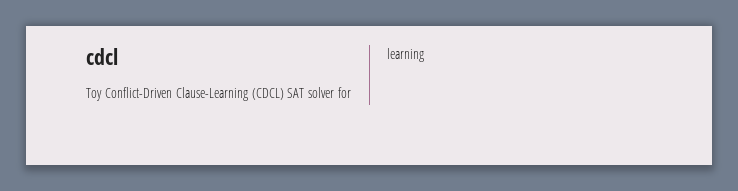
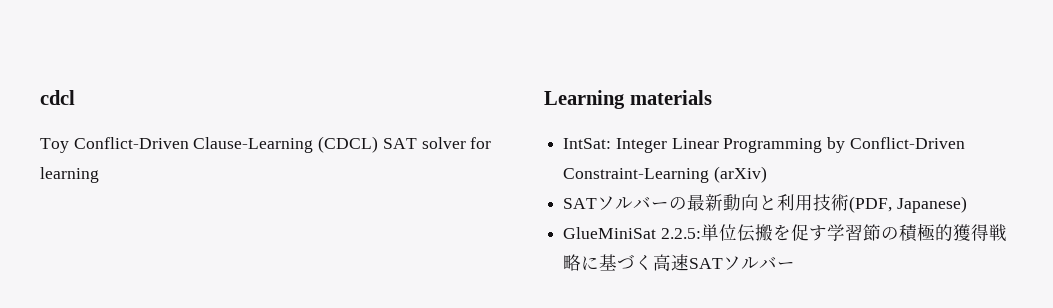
(424, 55) none -> [544,90,712,109] [563,137,965,153] [563,166,767,183] [563,194,967,213] [563,223,1007,242] [563,254,796,271] // Learning materials // IntSat: Integer Linear Programming by Conflict-Driven Constraint-Learning (arXiv) // SATソルバーの最新動向と利用技術(PDF, Japanese) // GlueMiniSat 2.2.5:単位伝搬を促す学習節の積極的獲得戦略に基づく高速SATソルバー

